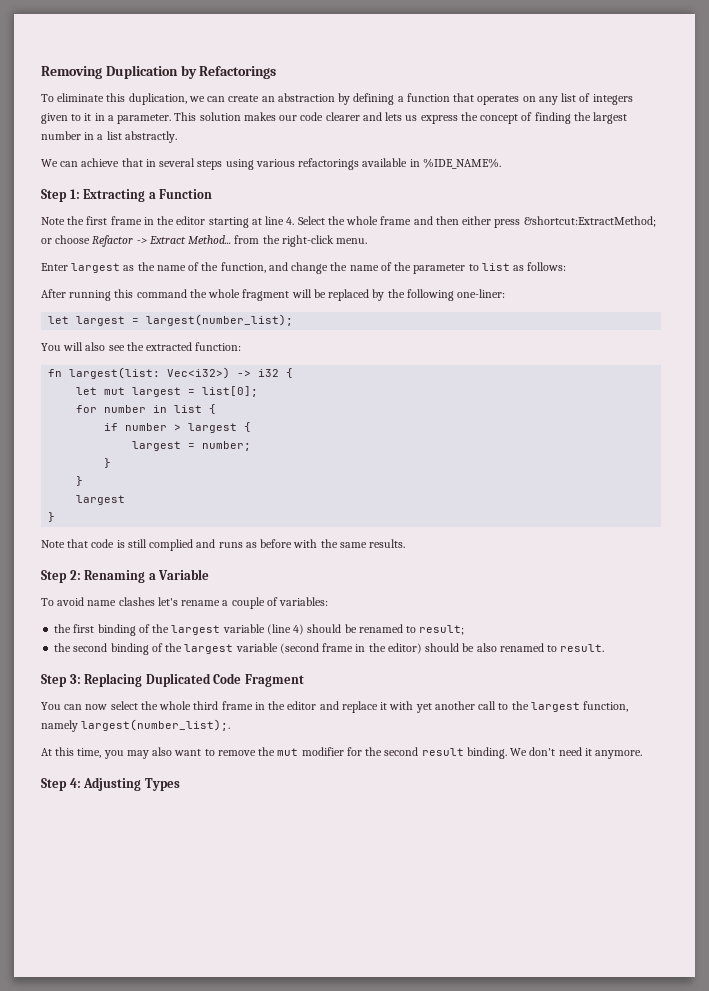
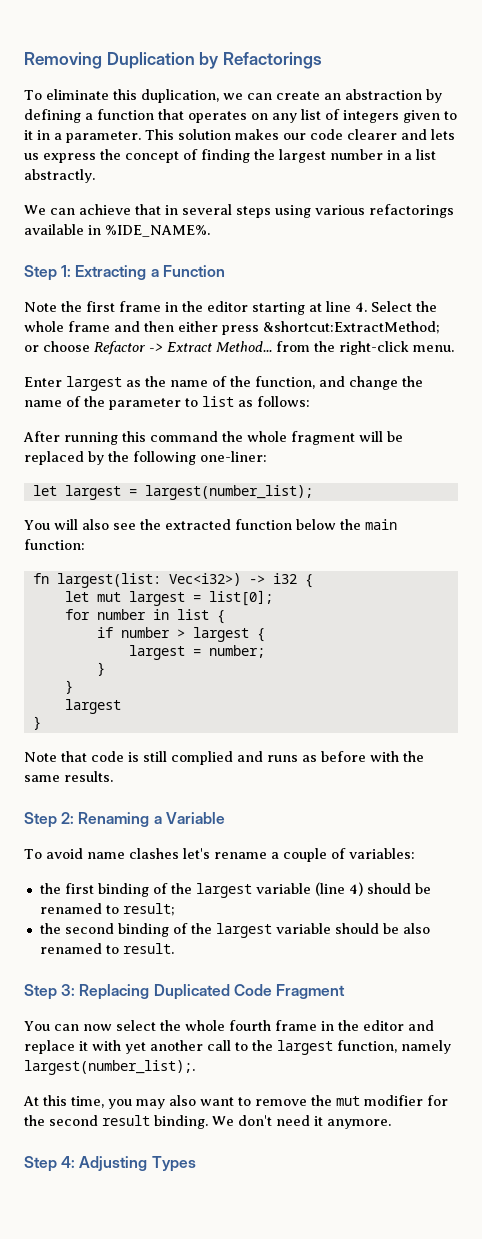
(193, 346) none -> [234,519,397,530] function below the main
[279,643,422,654] (second frame in the editor) -> (331, 928) none
[193,701,219,710] third -> [228,1020,271,1031] fourth

